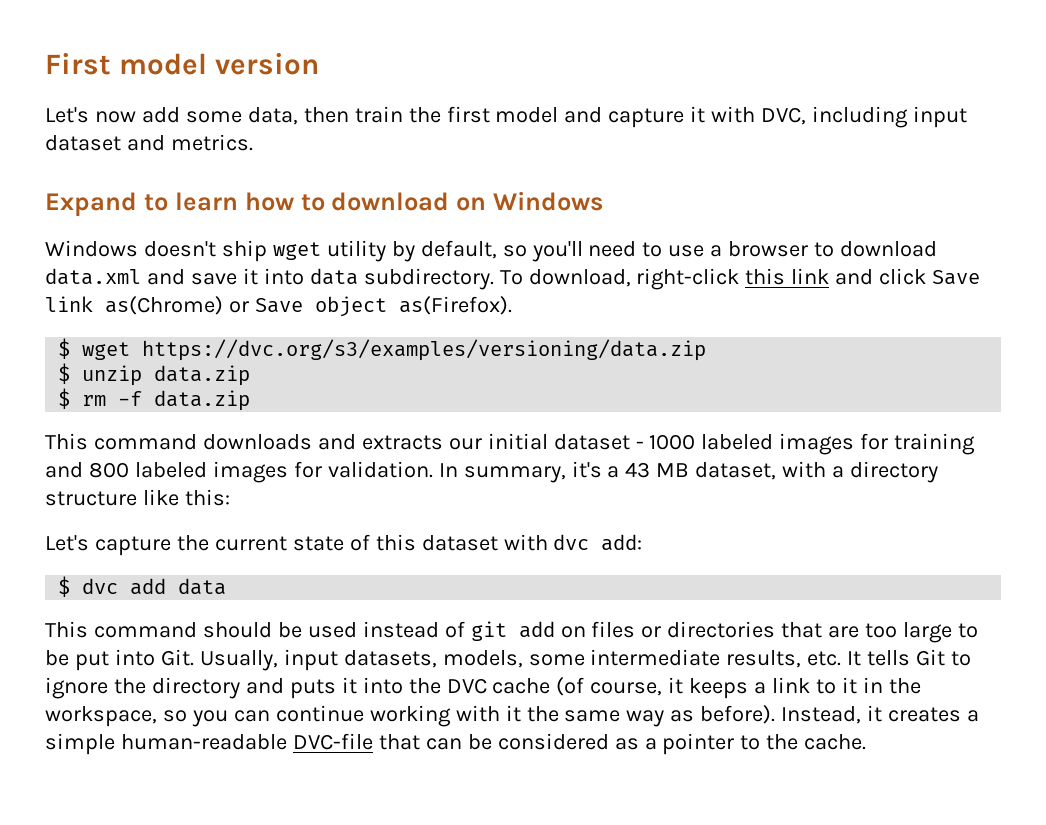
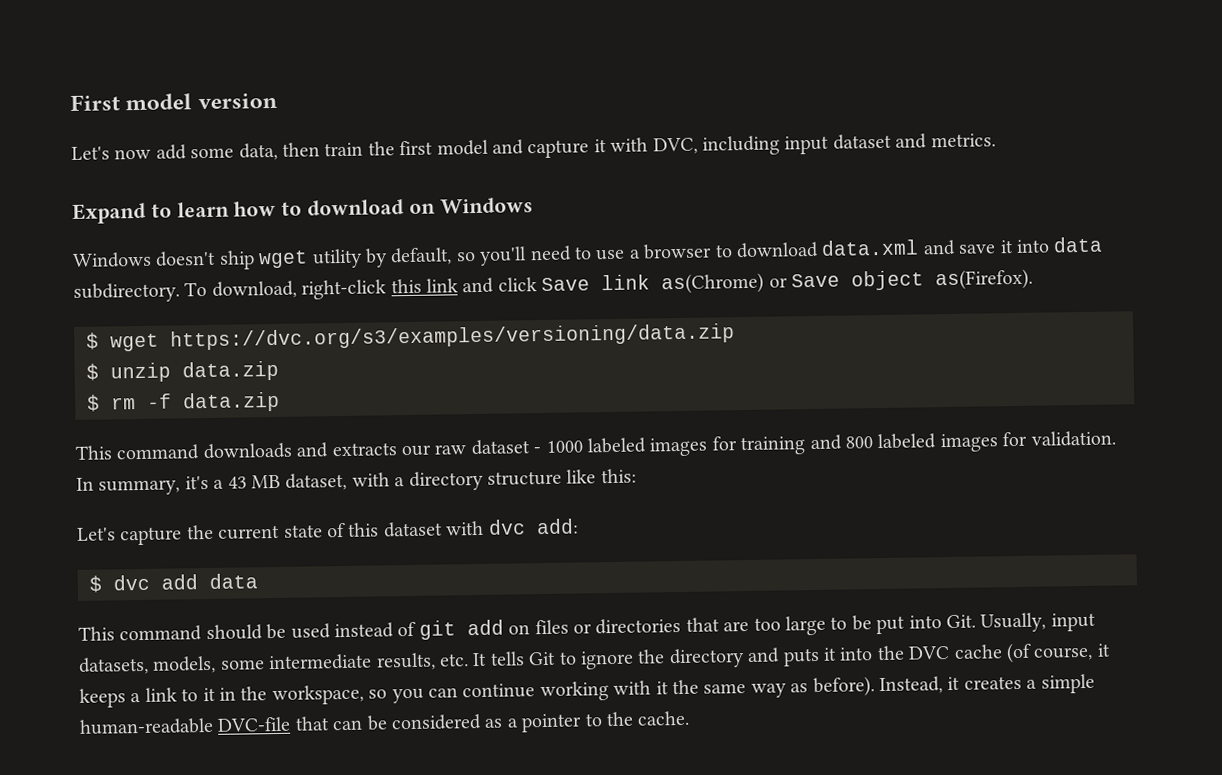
[487,433,548,450] initial -> [434,444,467,455] raw

